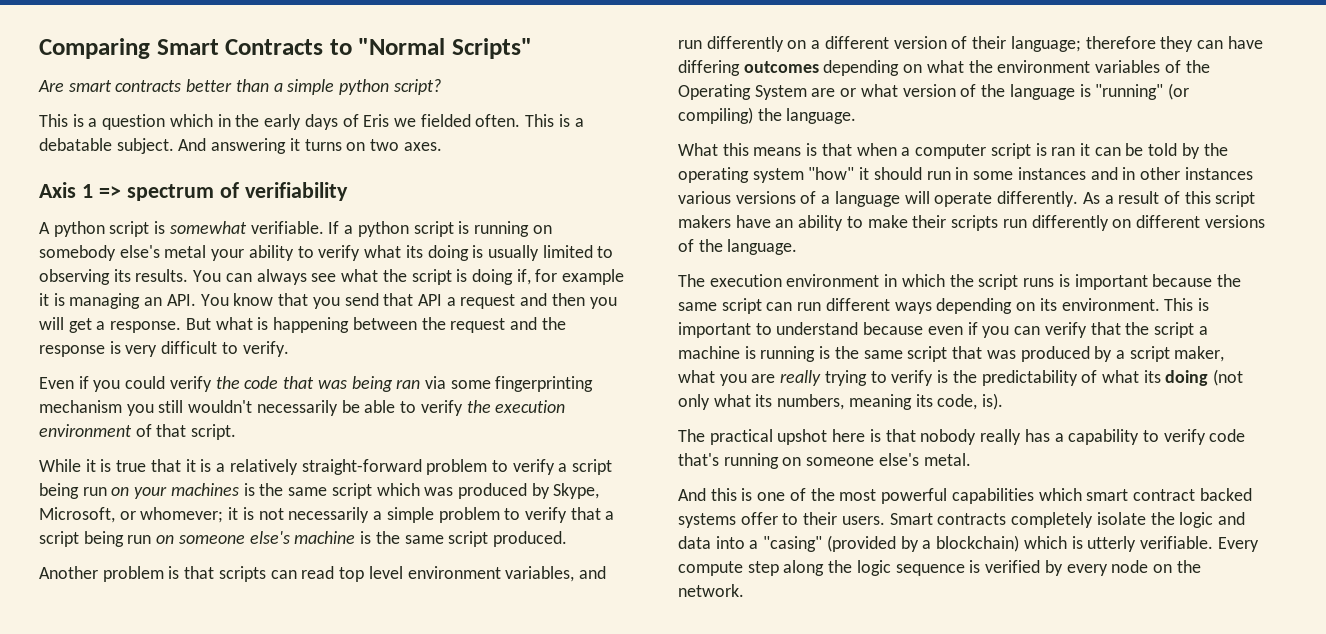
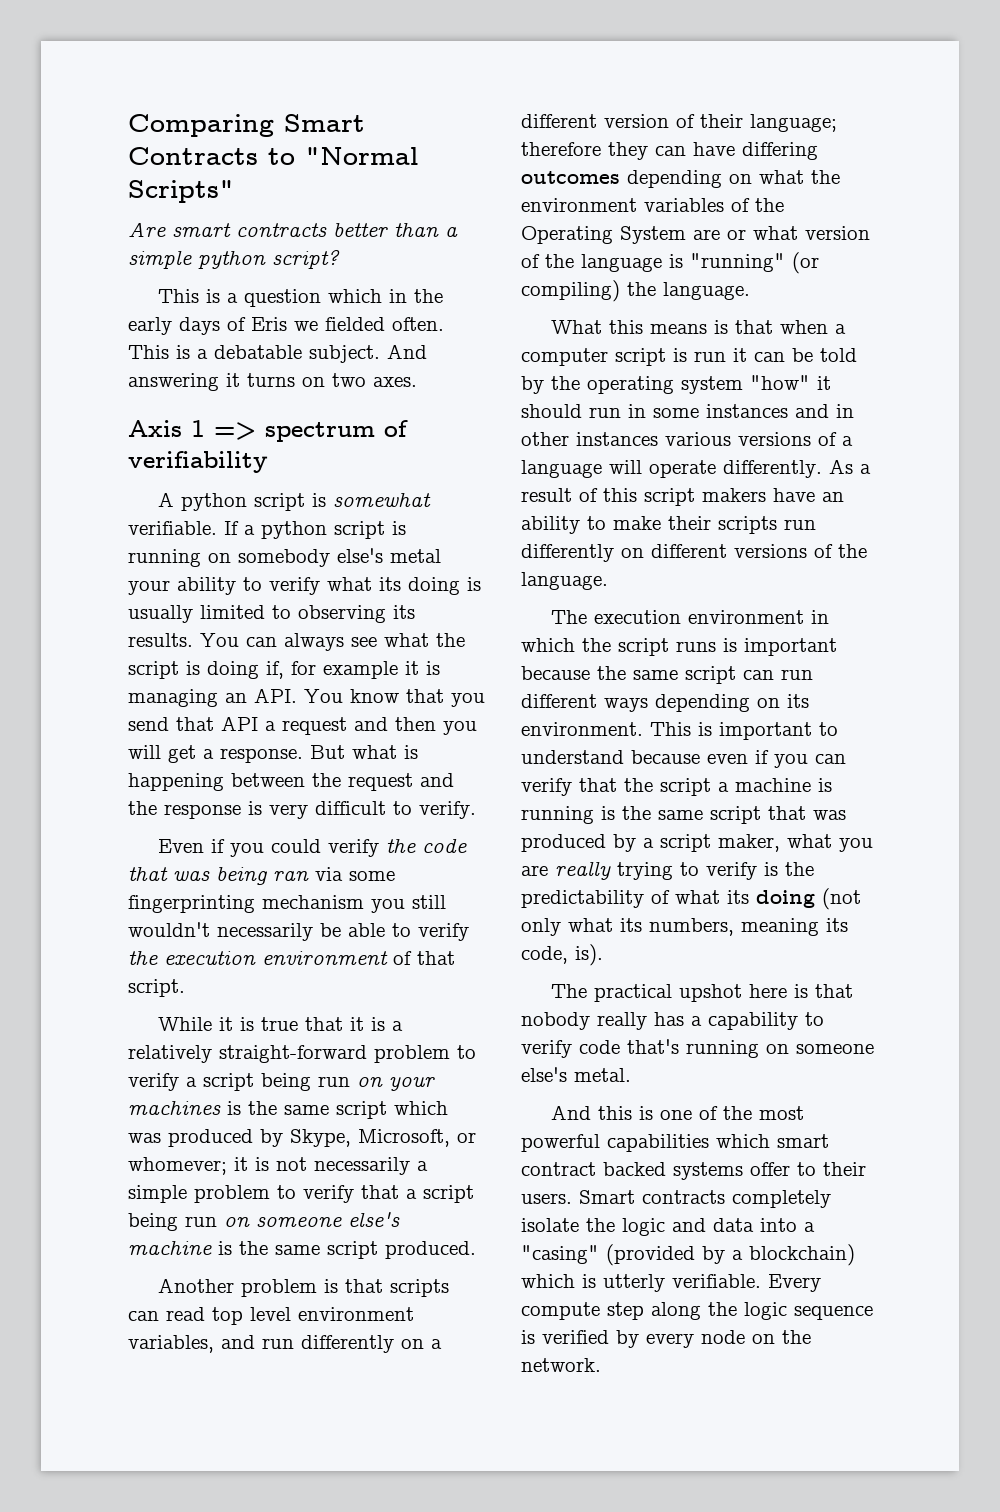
[1051,147,1076,156] ran -> [694,351,726,362] run

